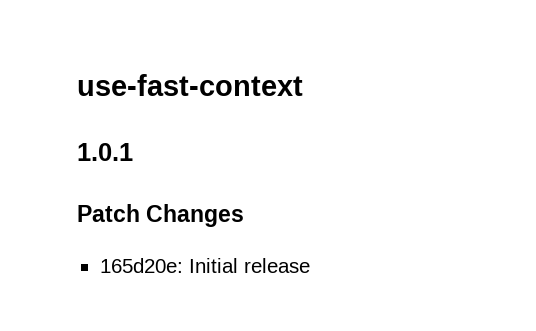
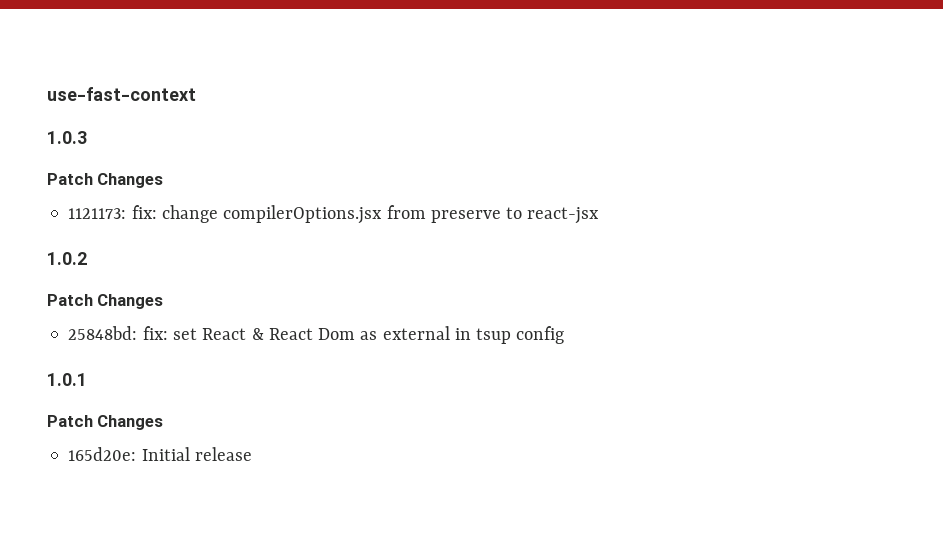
(303, 85) none -> [47,131,87,144] [47,173,164,188] [68,205,600,224] [47,252,87,265] [47,294,164,309] [68,326,565,344] // 1.0.3 // Patch Changes // 1121173: fix: change compilerOptions.jsx from preserve to react-jsx // 1.0.2 // Patch Changes // 25848bd: fix: set React & React Dom as external in tsup config

